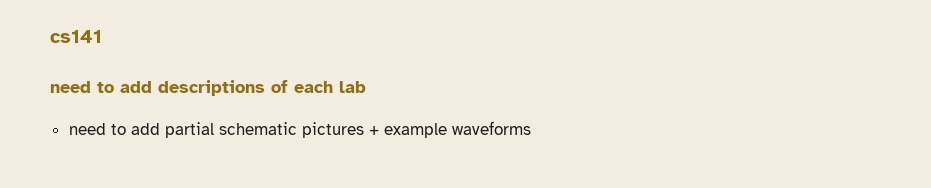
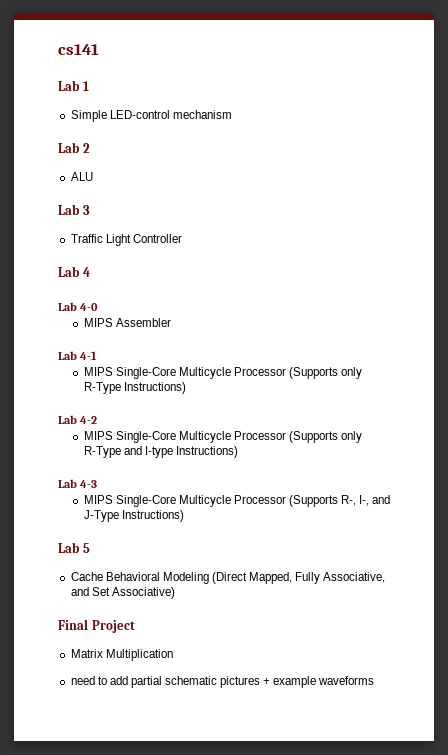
[50,80,366,96] need to add descriptions of each lab -> [58,80,89,91] [70,110,232,122] [58,142,90,153] [70,172,93,181] [58,204,90,215] [70,234,182,246] [58,266,90,277] [58,302,99,311] [83,318,171,327] [58,351,98,360] [83,367,363,379] [83,382,186,394] [58,415,98,424] [83,431,363,443] [83,446,238,458] [58,479,98,488] [83,495,391,507] [83,510,184,522] [58,542,90,553] [70,572,386,584] [70,587,175,599] [58,619,135,633] [70,649,173,661] Lab 1 // Simple LED-control mechanism // Lab 2 // ALU // Lab 3 // Traffic Light Controller // Lab 4 // Lab 4-0 // MIPS Assembler // Lab 4-1 // MIPS Single-Core Multicycle Processor (Supports only R-Type Instructions) // Lab 4-2 // MIPS Single-Core Multicycle Processor (Supports only R-Type and I-type Instructions) // Lab 4-3 // MIPS Single-Core Multicycle Processor (Supports R-, I-, and J-Type Instructions) // Lab 5 // Cache Behavioral Modeling (Direct Mapped, Fully Associative, and Set Associative) // Final Project // Matrix Multiplication

